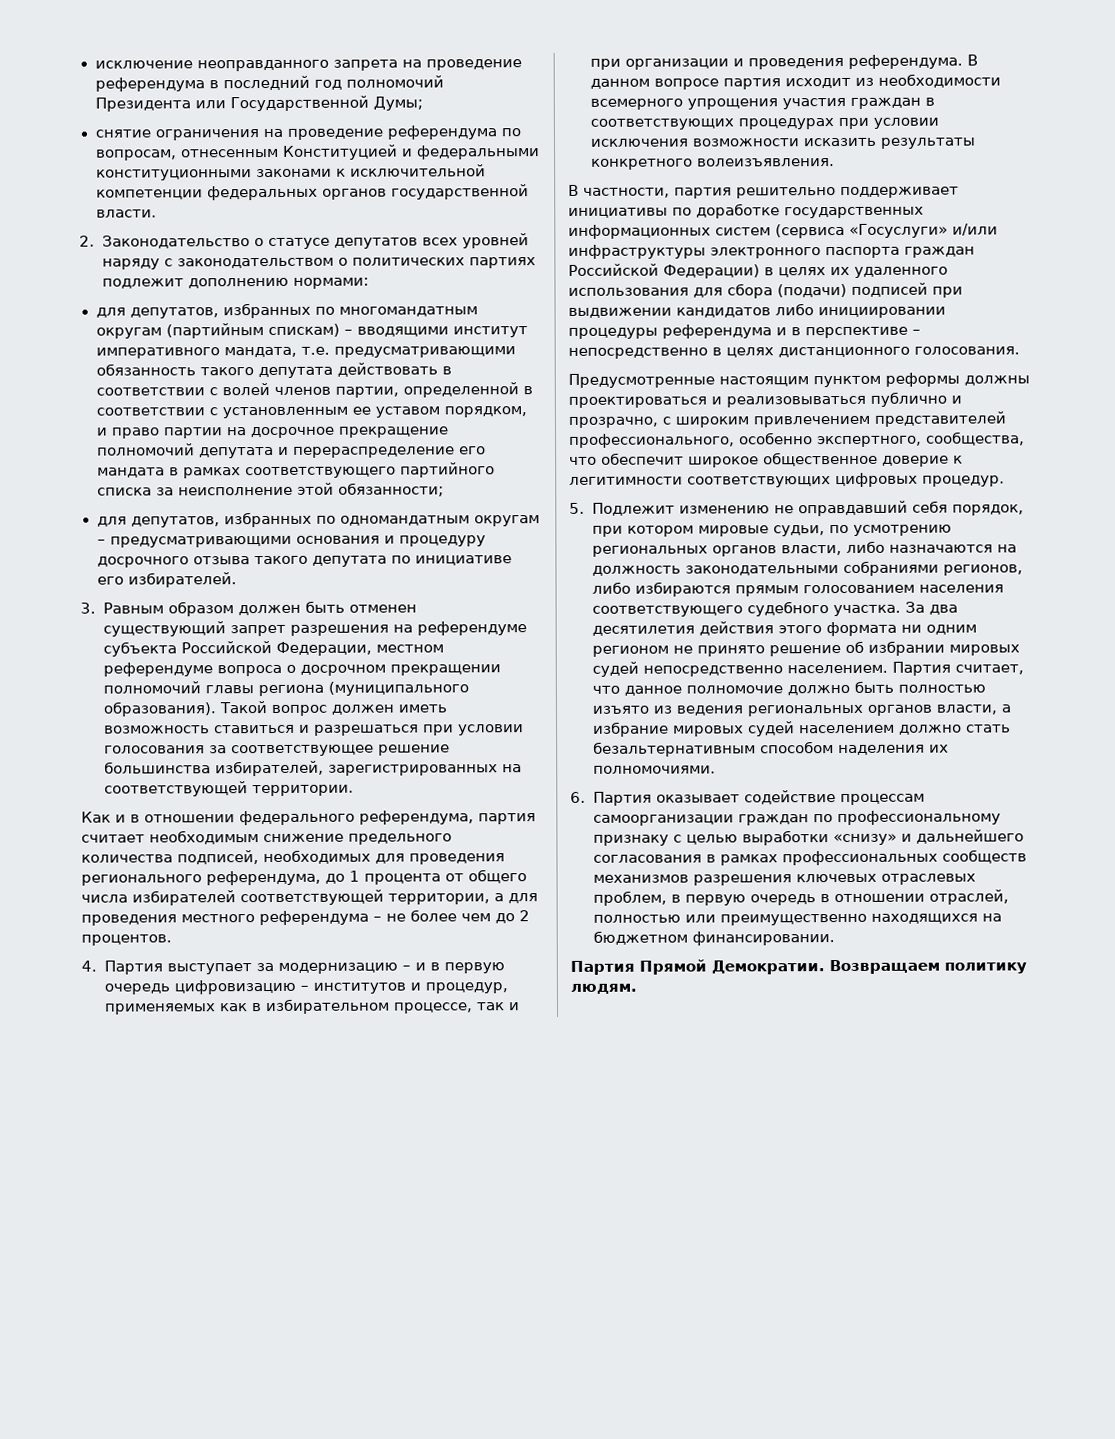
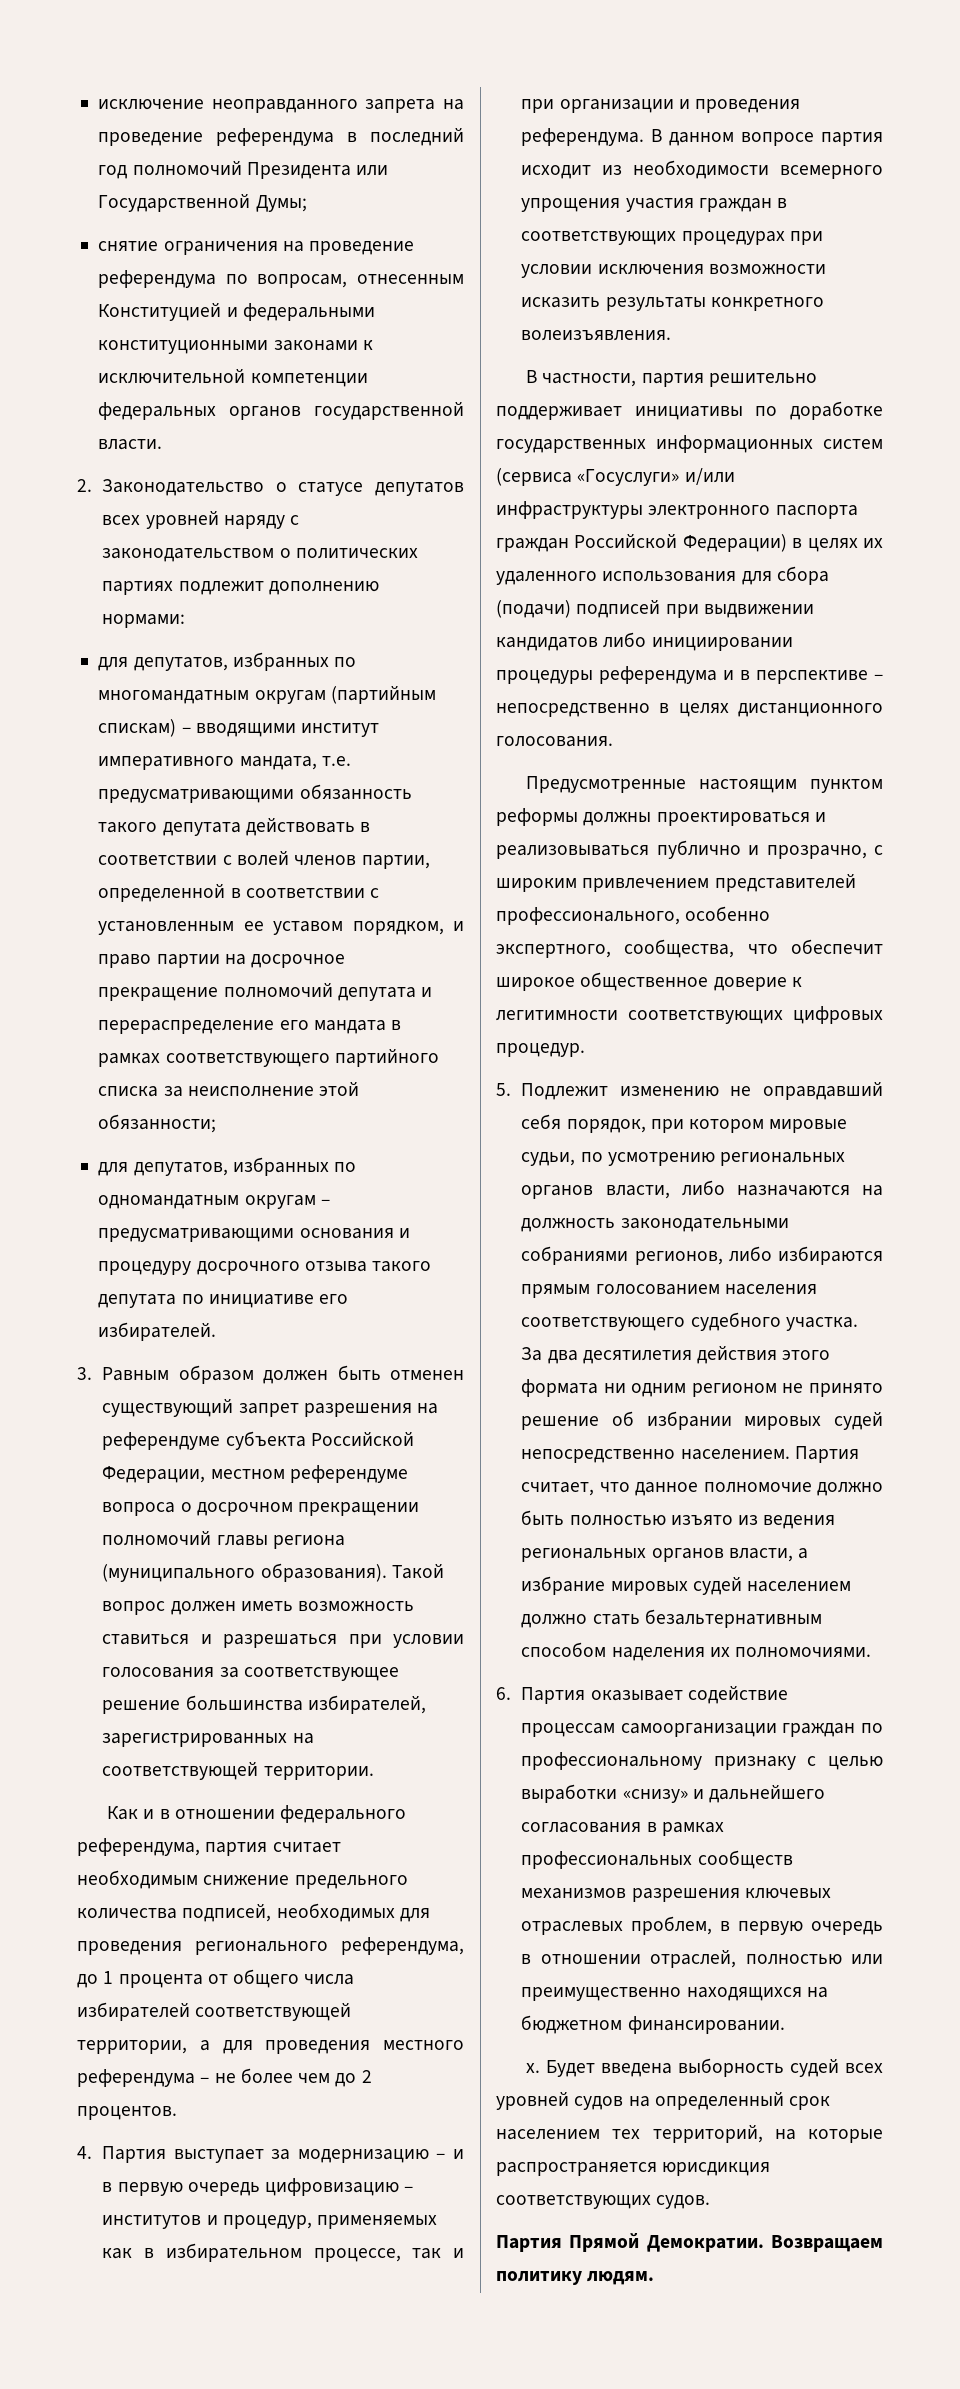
(835, 938) none -> [526,2058,883,2077] [496,2091,831,2110] [496,2124,883,2143] [496,2162,771,2176] [496,2195,711,2209] // x. Будет введена выборность судей всех уровней судов на определенный срок населением тех территорий, на которые распространяется юрисдикция соответствующих судов.

